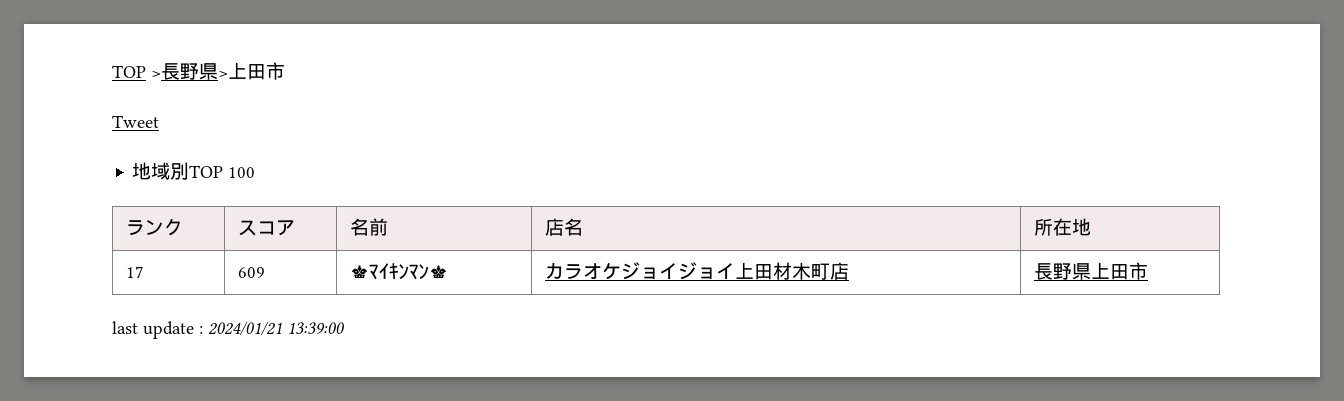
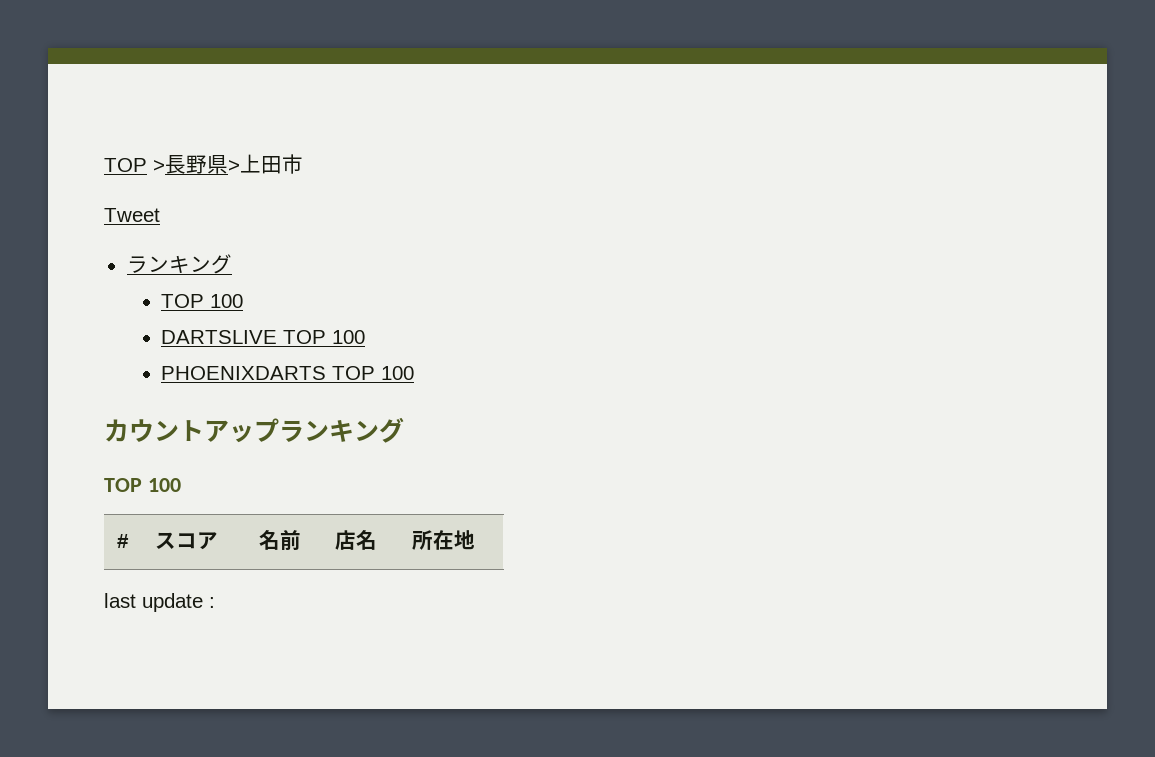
[132,162,256,180] [125,218,183,236] 地域別TOP 100 // ランク -> [126,254,232,274] [161,294,244,308] [161,330,366,344] [161,366,415,380] [104,417,404,443] [104,478,181,492] [117,534,130,548] ランキング // TOP 100 // DARTSLIVE TOP 100 // PHOENIXDARTS TOP 100 // カウントアップランキング // TOP 100 // #
[125,266,144,278] [237,267,265,278] [349,263,448,280] [544,262,849,280] [1033,262,1148,280] // 17 | 609 | ♛ﾏｲｷﾝﾏﾝ♛ | カラオケジョイジョイ上田材木町店 | 長野県上田市 -> (476, 540) none
[208,321,345,335] 2024/01/21 13:39:00 -> (215, 602) none

